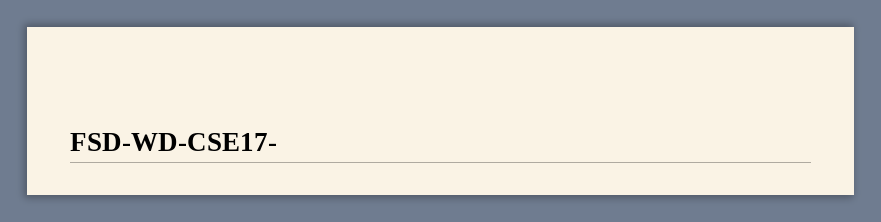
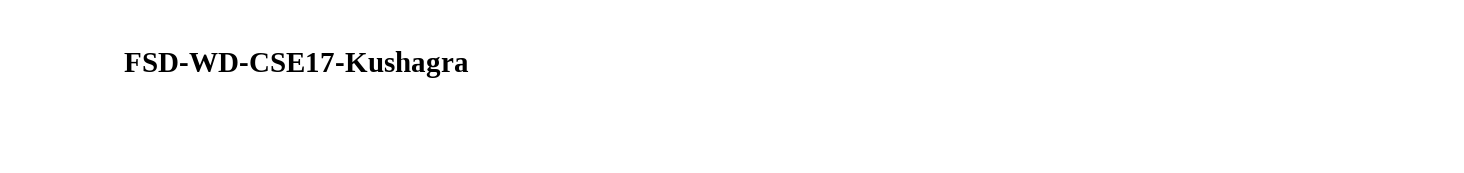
[70,133,277,151] FSD-WD-CSE17- -> [124,51,469,78] FSD-WD-CSE17-Kushagra

